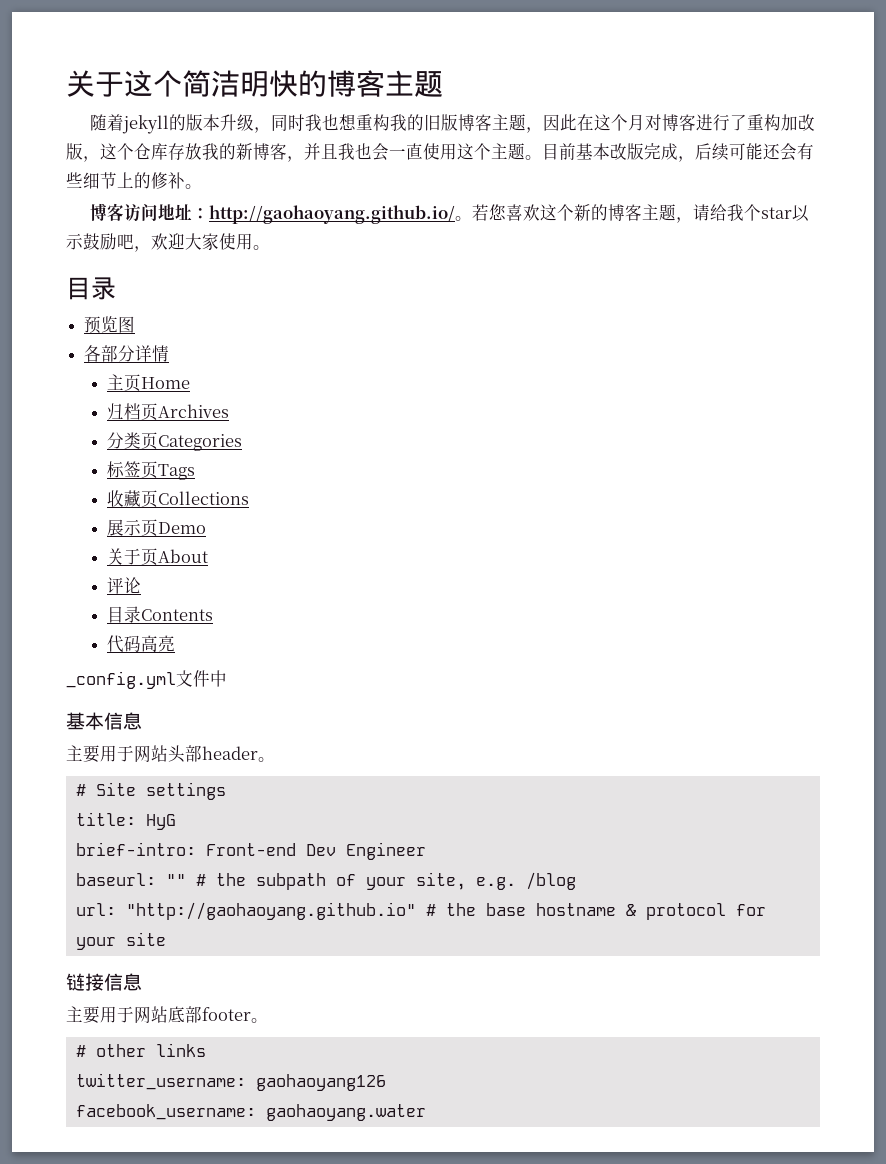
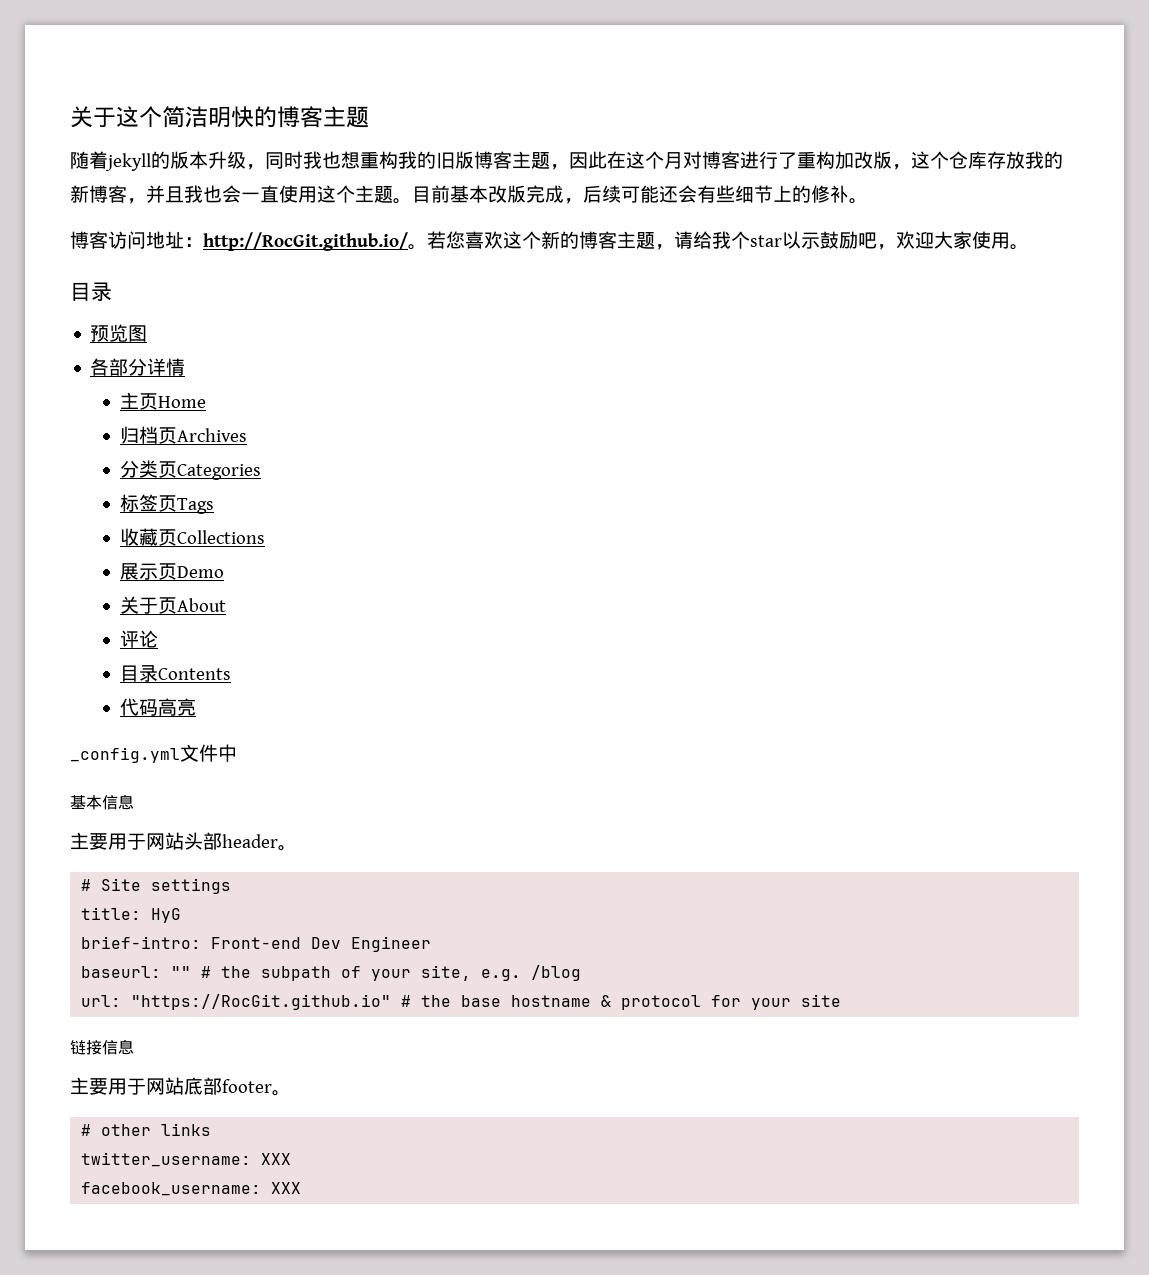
[209,205,456,224] http://gaohaoyang.github.io/ -> [203,232,408,251] http://RocGit.github.io/
[125,902,416,920] "http://gaohaoyang.github.io" -> [131,994,392,1010] "https://RocGit.github.io"
[255,1074,386,1091] gaohaoyang126 -> [261,1153,292,1165] XXX
[265,1104,426,1121] gaohaoyang.water -> [271,1182,302,1194] XXX

